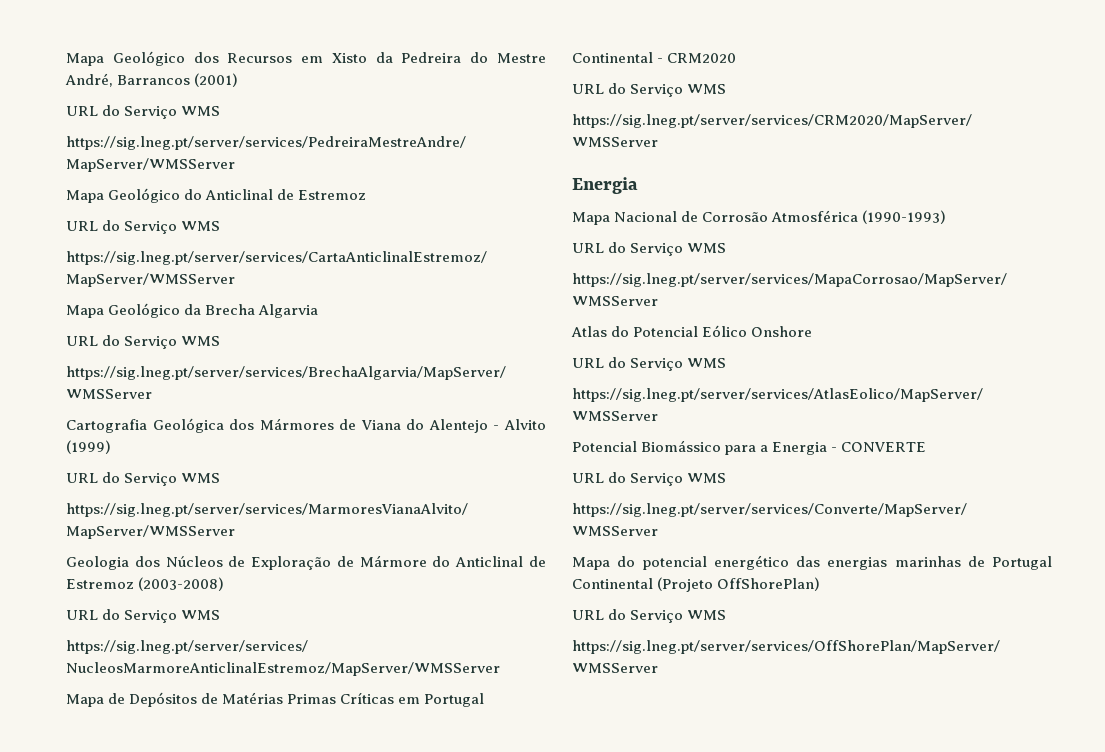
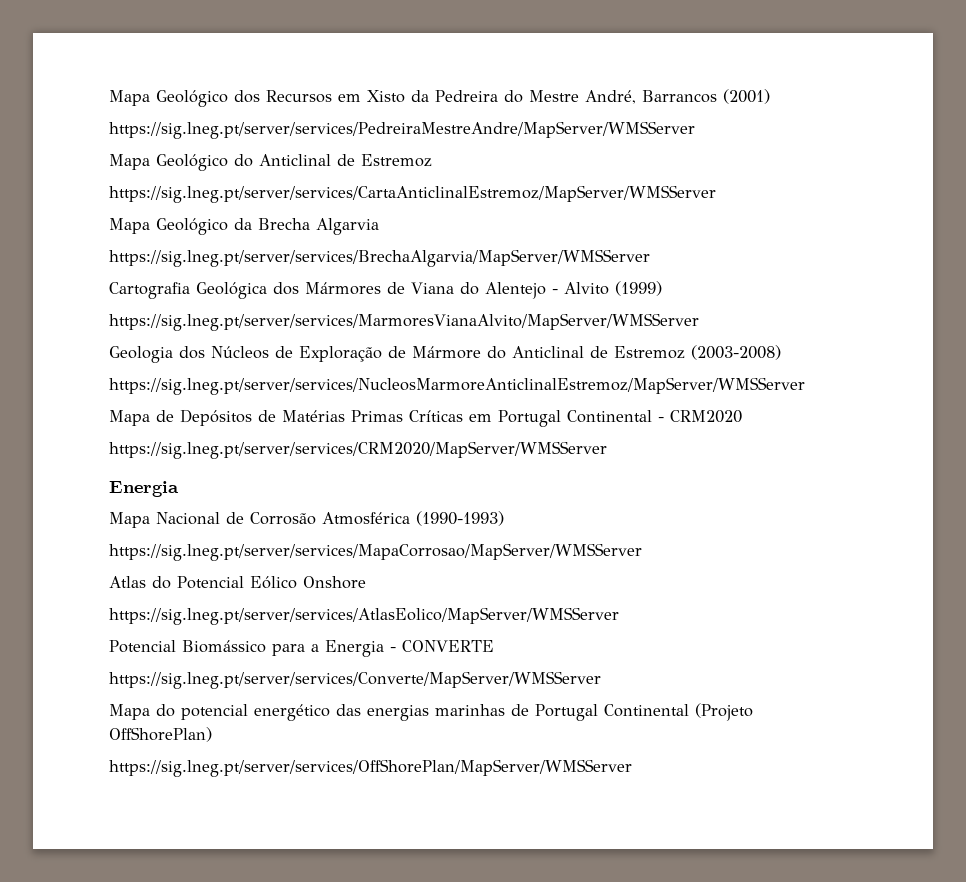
[66,105,221,119] // URL do Serviço WMS -> (770, 96) none
[66,220,221,234] // URL do Serviço WMS -> (432, 160) none
[66,335,221,349] // URL do Serviço WMS -> (379, 226) none
[66,472,221,486] // URL do Serviço WMS -> (662, 288) none
[66,609,221,623] // URL do Serviço WMS -> (781, 352) none
[572,83,727,97] // URL do Serviço WMS -> (742, 416) none
[572,242,727,256] // URL do Serviço WMS -> (504, 518) none
[572,357,727,371] // URL do Serviço WMS -> (366, 582) none
[572,472,727,486] // URL do Serviço WMS -> (494, 646) none
[572,609,727,623] // URL do Serviço WMS -> (212, 734) none

